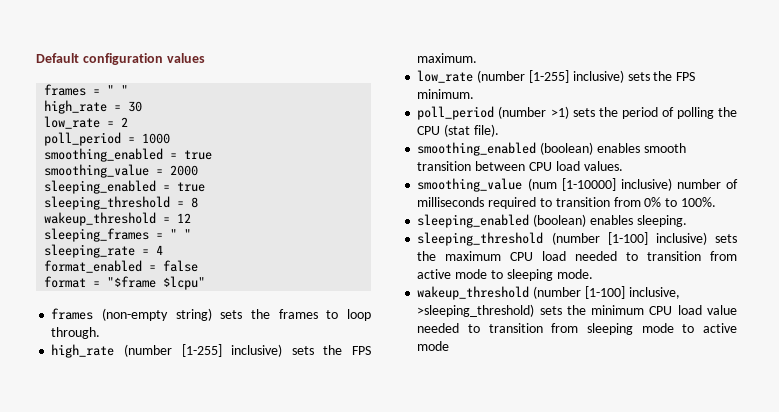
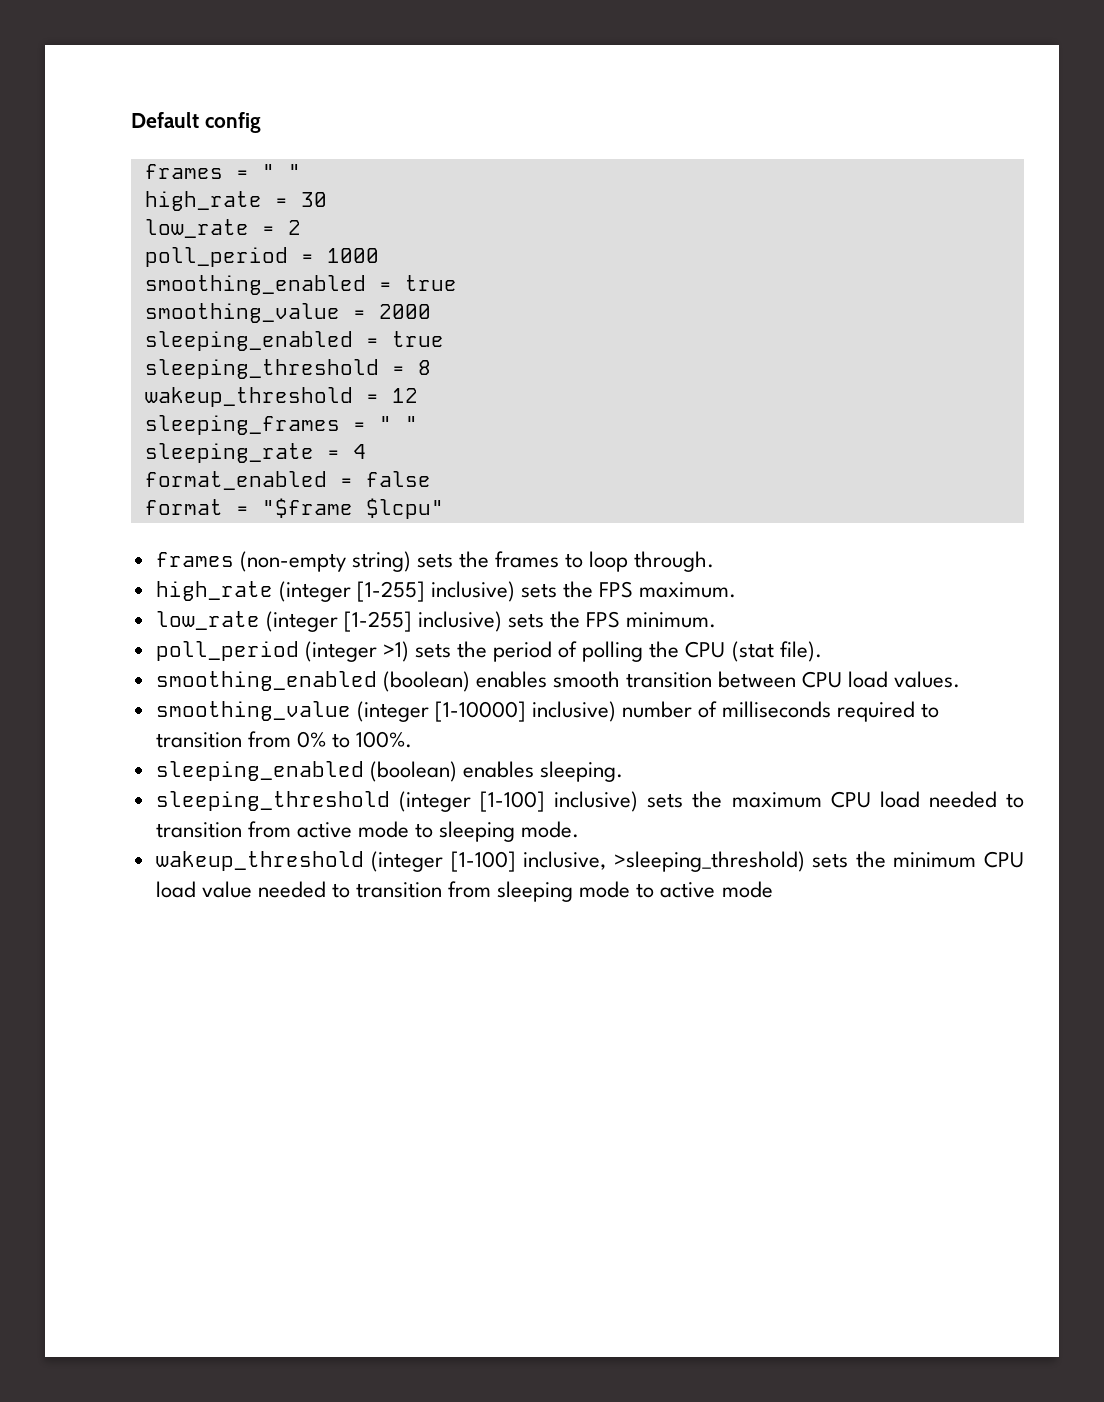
[82,53,205,65] configuration values -> [204,112,261,133] config
[124,344,172,357] (number -> [278,581,351,602] (integer
[477,70,526,83] (number -> [265,611,338,632] (integer
[498,106,547,119] (number -> [304,641,377,662] (integer
[527,178,557,191] (num -> [356,701,429,722] (integer
[551,232,600,245] (number -> [398,791,471,812] (integer
[533,286,582,299] (number -> [371,851,444,872] (integer

